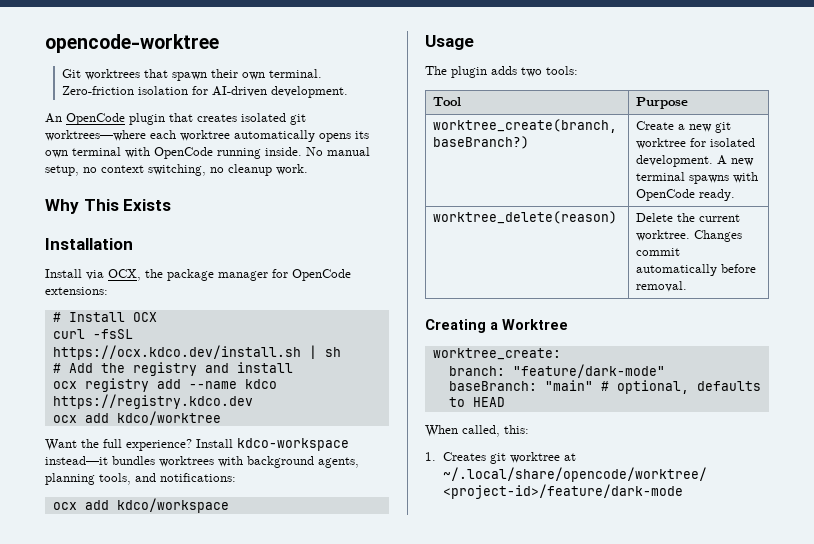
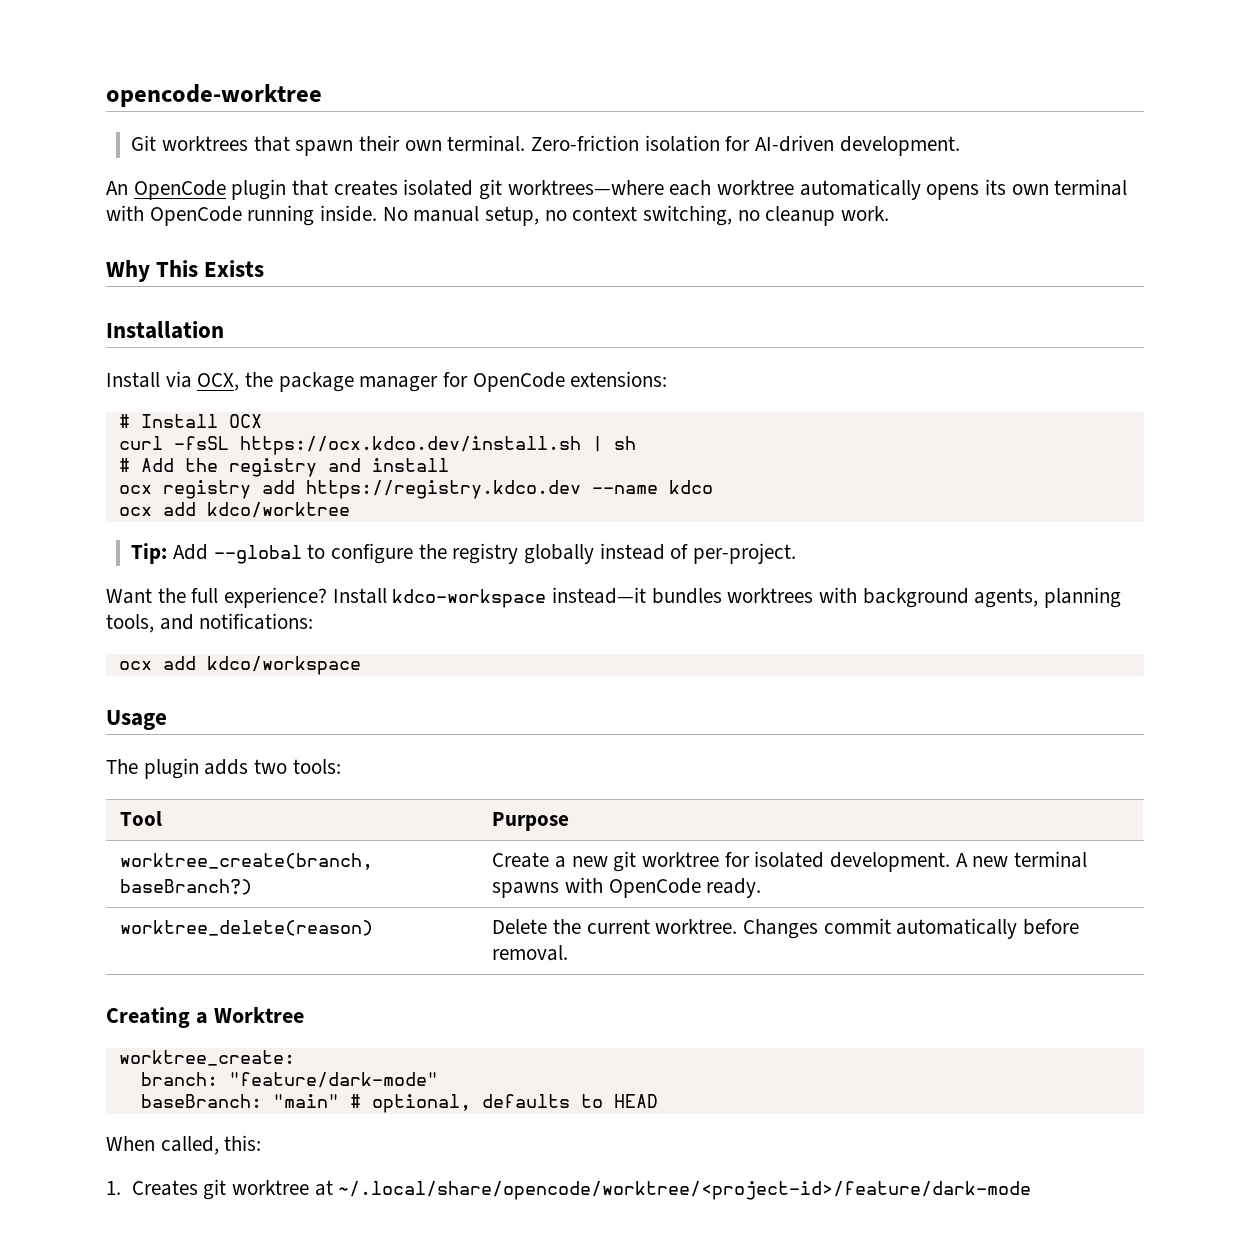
(181, 384) none -> [305,480,581,499] https://registry.kdco.dev
[52,394,253,409] https://registry.kdco.dev -> (713, 487) none
(221, 418) none -> [131,543,796,564] // Tip: Add --global to configure the registry globally instead of per-project.

